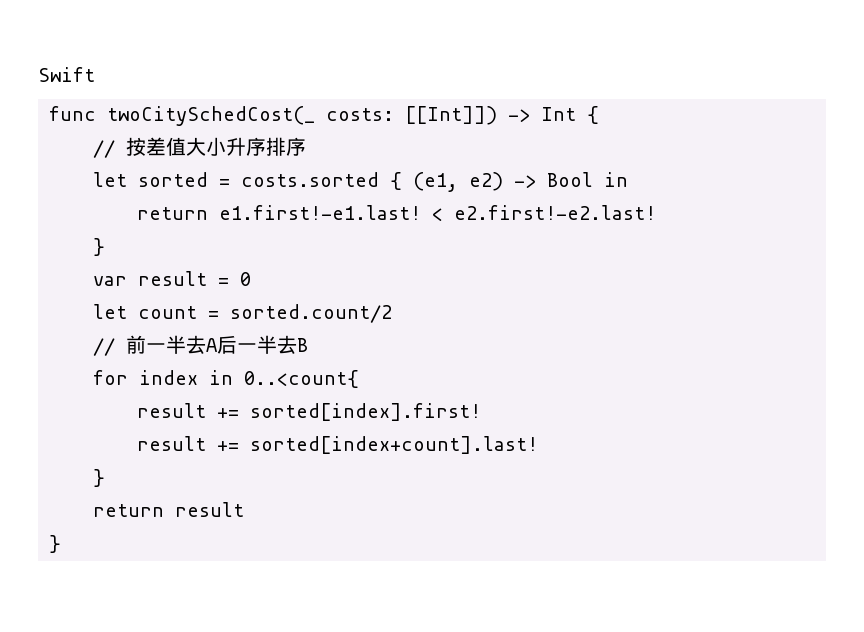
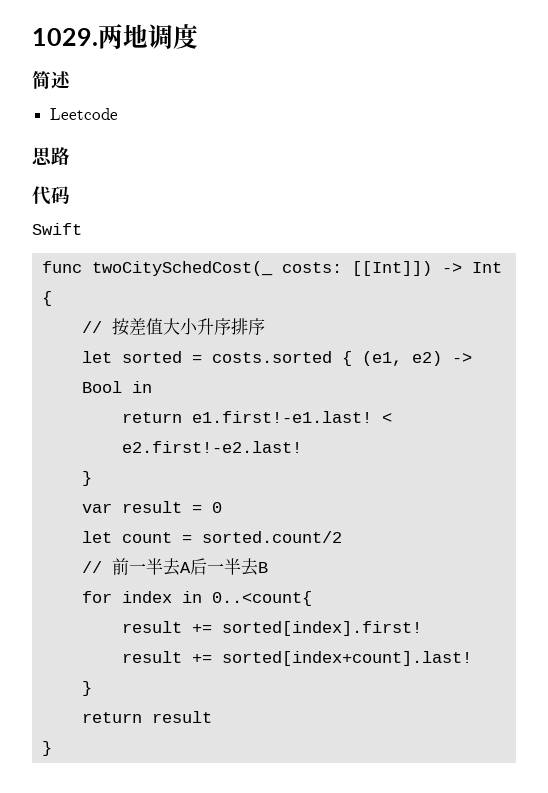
(38, 74) none -> [32,24,198,49] [32,71,71,89] [50,108,119,120] [32,147,70,166] [32,186,70,205] 1029.两地调度 // 简述 // Leetcode // 思路 // 代码 //

